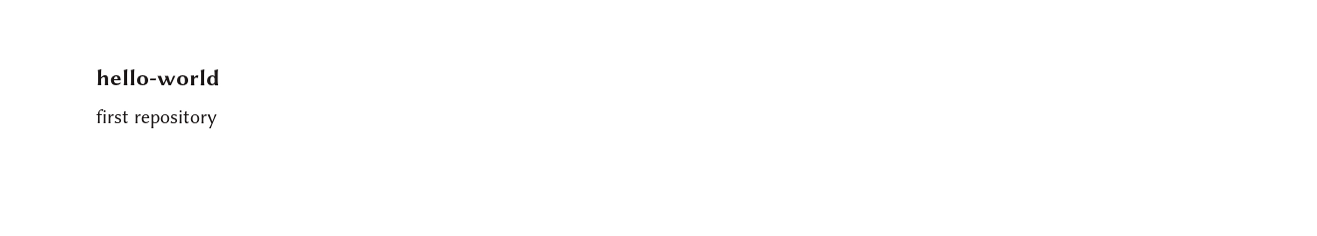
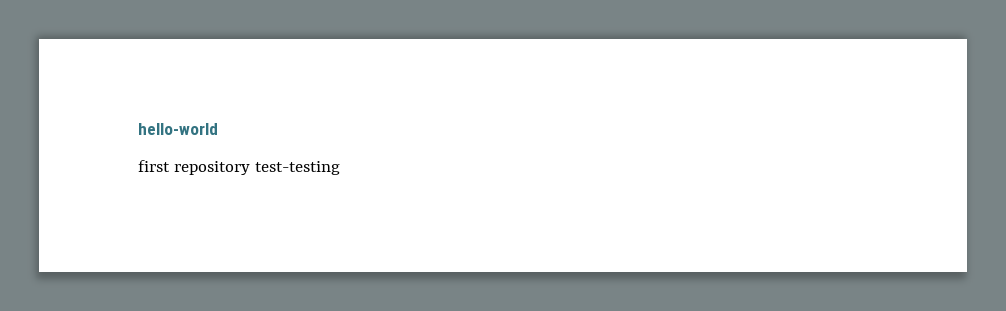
(219, 119) none -> [254,161,340,175] test-testing

